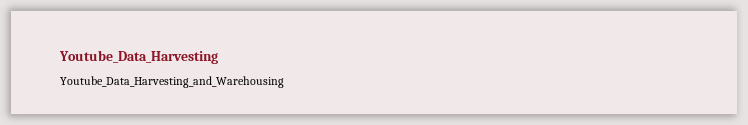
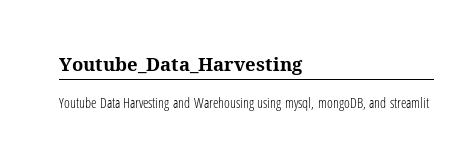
[60,76,284,88] Youtube_Data_Harvesting_and_Warehousing -> [59,97,429,111] Youtube Data Harvesting and Warehousing using mysql, mongoDB, and streamlit

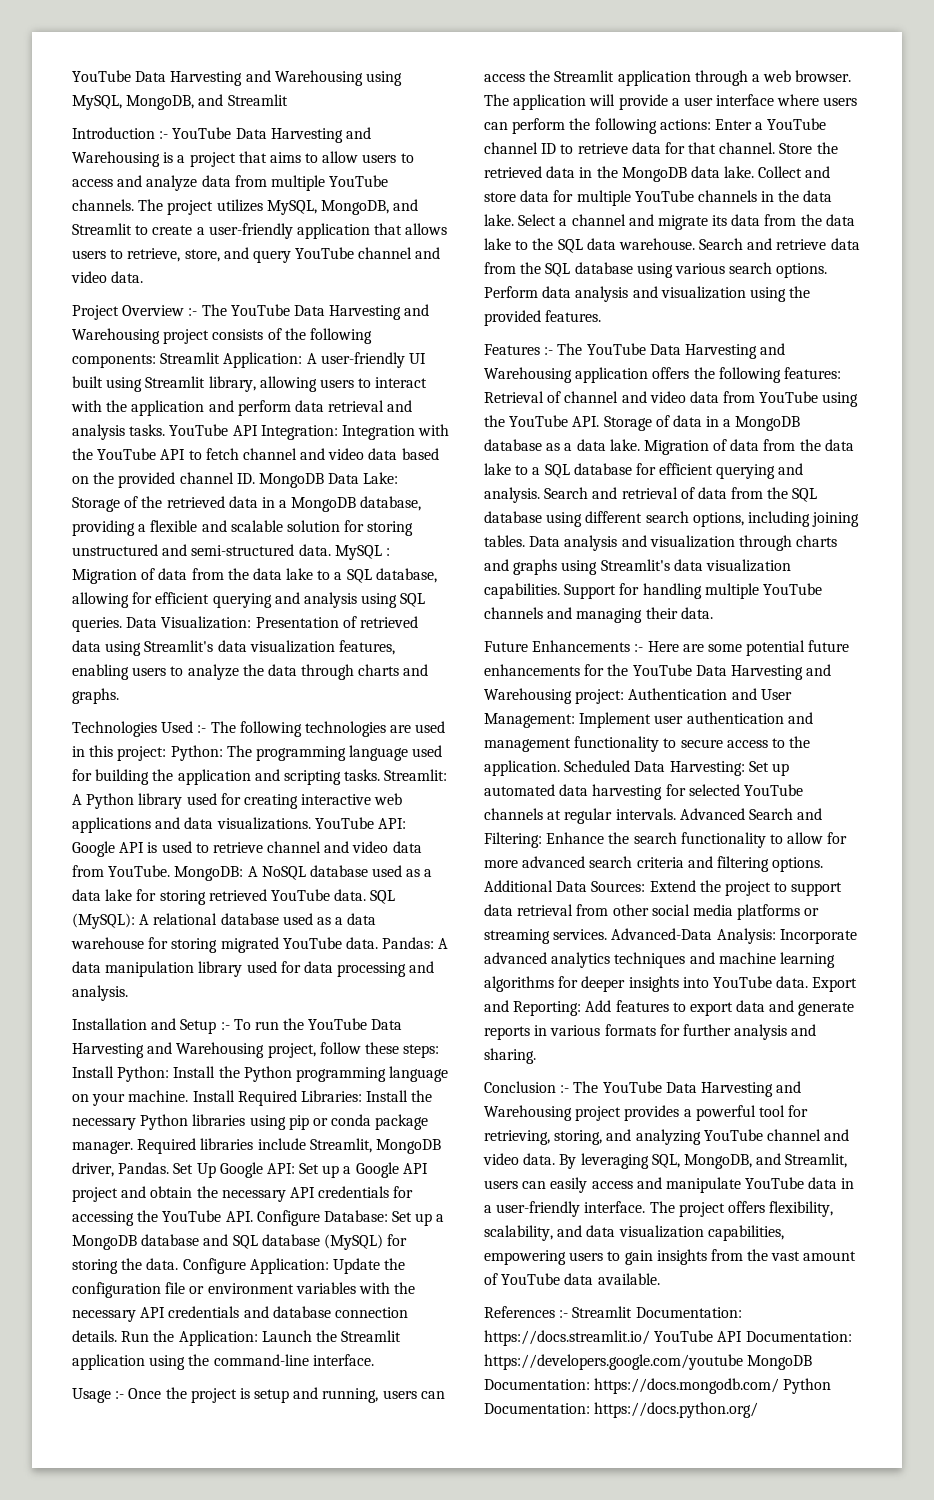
[59,57,303,75] [59,97,96,108] Youtube_Data_Harvesting // Youtube -> [72,70,131,82] YouTube
[284,97,429,111] mysql, mongoDB, and streamlit -> [72,94,288,110] [72,127,371,143] [72,151,414,167] [72,175,389,191] [72,199,419,215] [72,223,448,239] [72,247,441,263] [71,271,144,283] [72,304,430,320] [72,328,372,344] [72,352,426,368] [72,376,428,392] [71,400,413,416] [72,424,450,440] [72,448,439,460] [72,472,399,488] [72,496,422,512] [72,520,414,536] [72,544,390,560] [72,568,437,584] [72,592,426,608] [72,616,418,632] [72,640,395,656] [72,664,429,680] [72,688,119,704] [72,721,446,737] [72,745,443,761] [72,769,448,785] [72,793,403,809] [72,817,406,833] [72,841,422,857] [72,865,433,881] [72,889,396,905] [72,913,377,929] [71,937,449,953] [72,961,435,977] [72,985,128,1001] [72,1018,403,1034] [72,1042,440,1058] [72,1066,449,1082] [72,1090,433,1106] [72,1114,429,1130] [72,1138,441,1154] [72,1162,428,1178] [72,1186,414,1202] [72,1210,445,1226] [72,1234,408,1250] [72,1258,406,1274] [72,1282,416,1298] [72,1306,408,1322] [72,1330,402,1346] [72,1354,374,1370] [72,1387,445,1403] [484,70,852,86] [484,94,858,110] [484,118,827,134] [484,142,838,154] [484,166,831,182] [484,190,833,206] [484,214,855,230] [484,238,860,253] [484,262,828,278] [484,286,811,302] [484,310,602,326] [484,343,786,359] [484,367,841,383] [484,391,859,407] [484,415,801,431] [484,439,854,455] [484,463,804,479] [484,487,818,503] [484,511,860,527] [484,535,838,551] [484,559,791,575] [484,583,822,599] [484,607,713,623] [484,640,850,656] [484,664,832,680] [484,688,792,704] [484,712,813,728] [484,736,811,752] [484,760,789,776] [484,784,803,800] [484,808,823,824] [484,832,848,848] [484,856,824,872] [484,880,843,896] [484,904,820,920] [484,928,857,944] [484,952,835,968] [484,976,858,992] [484,1000,855,1016] [484,1024,817,1040] [484,1048,536,1064] [484,1081,802,1097] [484,1105,809,1121] [484,1129,850,1145] [483,1153,848,1169] [484,1177,855,1193] [484,1201,834,1217] [484,1225,784,1241] [484,1249,857,1265] [484,1273,660,1285] [484,1306,742,1318] [484,1330,852,1346] [484,1354,813,1370] [484,1378,832,1394] [484,1402,759,1418] MySQL, MongoDB, and Streamlit // Introduction :- YouTube Data Harvesting and Warehousing is a project that aims to allow users to access and analyze data from multiple YouTube channels. The project utilizes MySQL, MongoDB, and Streamlit to create a user-friendly application that allows users to retrieve, store, and query YouTube channel and video data. // Project Overview :- The YouTube Data Harvesting and Warehousing project consists of the following components: Streamlit Application: A user-friendly UI built using Streamlit library, allowing users to interact with the application and perform data retrieval and analysis tasks. YouTube API Integration: Integration with the YouTube API to fetch channel and video data based on the provided channel ID. MongoDB Data Lake: Storage of the retrieved data in a MongoDB database, providing a flexible and scalable solution for storing unstructured and semi-structured data. MySQL : Migration of data from the data lake to a SQL database, allowing for efficient querying and analysis using SQL queries. Data Visualization: Presentation of retrieved data using Streamlit's data visualization features, enabling users to analyze the data through charts and graphs. // Technologies Used :- The following technologies are used in this project: Python: The programming language used for building the application and scripting tasks. Streamlit: A Python library used for creating interactive web applications and data visualizations. YouTube API: Google API is used to retrieve channel and video data from YouTube. MongoDB: A NoSQL database used as a data lake for storing retrieved YouTube data. SQL (MySQL): A relational database used as a data warehouse for storing migrated YouTube data. Pandas: A data manipulation library used for data processing and analysis. // Installation and Setup :- To run the YouTube Data Harvesting and Warehousing project, follow these steps: Install Python: Install the Python programming language on your machine. Install Required Libraries: Install the necessary Python libraries using pip or conda package manager. Required libraries include Streamlit, MongoDB driver, Pandas. Set Up Google API: Set up a Google API project and obtain the necessary API credentials for accessing the YouTube API. Configure Database: Set up a MongoDB database and SQL database (MySQL) for storing the data. Configure Application: Update the configuration file or environment variables with the necessary API credentials and database connection details. Run the Application: Launch the Streamlit application using the command-line interface. // Usage :- Once the project is setup and running, users can access the Streamlit application through a web browser. The application will provide a user interface where users can perform the following actions: Enter a YouTube channel ID to retrieve data for that channel. Store the retrieved data in the MongoDB data lake. Collect and store data for multiple YouTube channels in the data lake. Select a channel and migrate its data from the data lake to the SQL data warehouse. Search and retrieve data from the SQL database using various search options. Perform data analysis and visualization using the provided features. // Features :- The YouTube Data Harvesting and Warehousing application offers the following features: Retrieval of channel and video data from YouTube using the YouTube API. Storage of data in a MongoDB database as a data lake. Migration of data from the data lake to a SQL database for efficient querying and analysis. Search and retrieval of data from the SQL database using different search options, including joining tables. Data analysis and visualization through charts and graphs using Streamlit's data visualization capabilities. Support for handling multiple YouTube channels and managing their data. // Future Enhancements :- Here are some potential future enhancements for the YouTube Data Harvesting and Warehousing project: Authentication and User Management: Implement user authentication and management functionality to secure access to the application. Scheduled Data Harvesting: Set up automated data harvesting for selected YouTube channels at regular intervals. Advanced Search and Filtering: Enhance the search functionality to allow for more advanced search criteria and filtering options. Additional Data Sources: Extend the project to support data retrieval from other social media platforms or streaming services. Advanced-Data Analysis: Incorporate advanced analytics techniques and machine learning algorithms for deeper insights into YouTube data. Export and Reporting: Add features to export data and generate reports in various formats for further analysis and sharing. // Conclusion :- The YouTube Data Harvesting and Warehousing project provides a powerful tool for retrieving, storing, and analyzing YouTube channel and video data. By leveraging SQL, MongoDB, and Streamlit, users can easily access and manipulate YouTube data in a user-friendly interface. The project offers flexibility, scalability, and data visualization capabilities, empowering users to gain insights from the vast amount of YouTube data available. // References :- Streamlit Documentation: https://docs.streamlit.io/ YouTube API Documentation: https://developers.google.com/youtube MongoDB Documentation: https://docs.mongodb.com/ Python Documentation: https://docs.python.org/

